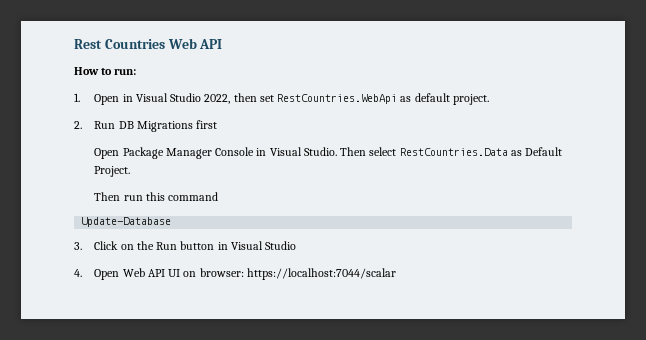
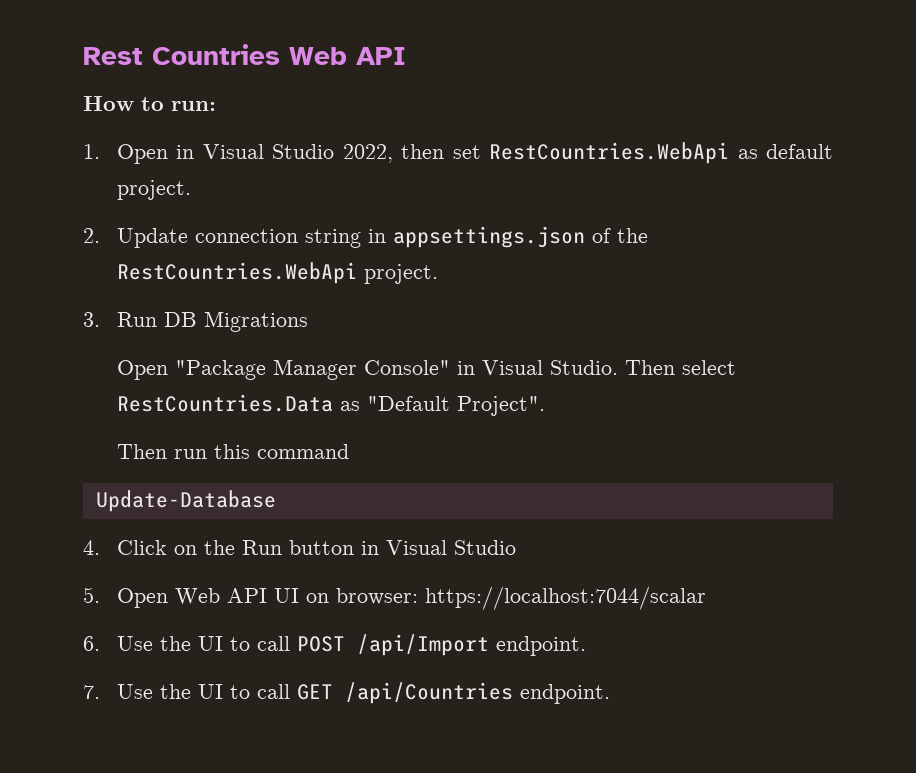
(82, 125) none -> [116,226,648,248] [116,262,438,284] [83,312,100,327] Update connection string in appsettings.json of the RestCountries.WebApi project. // 3.
[196,120,218,129] [94,147,255,159] first // Open Package Manager Console -> [116,359,450,380] // Open "Package Manager Console"
[525,147,563,156] [94,166,131,177] Default Project. -> [366,396,545,416] "Default Project".
[74,242,82,250] 3. -> [83,540,100,555] 4.
[74,269,82,277] 4. -> [83,587,100,603] 5.
(396, 274) none -> [83,634,586,656] [83,682,610,704] // 6. Use the UI to call POST /api/Import endpoint. // 7. Use the UI to call GET /api/Countries endpoint.

